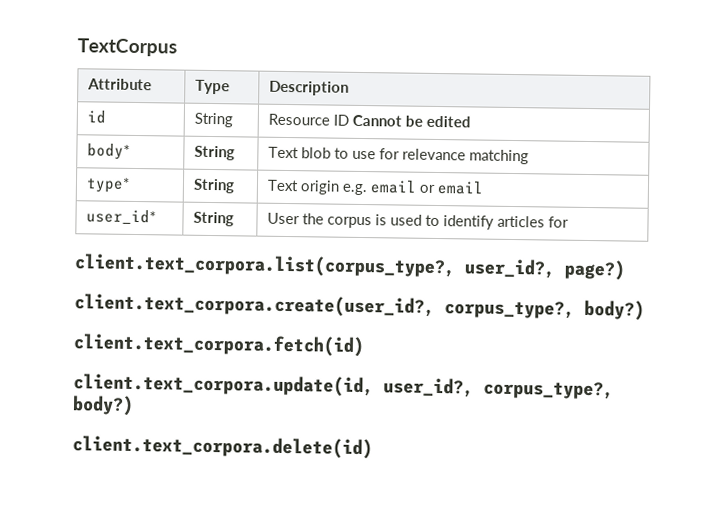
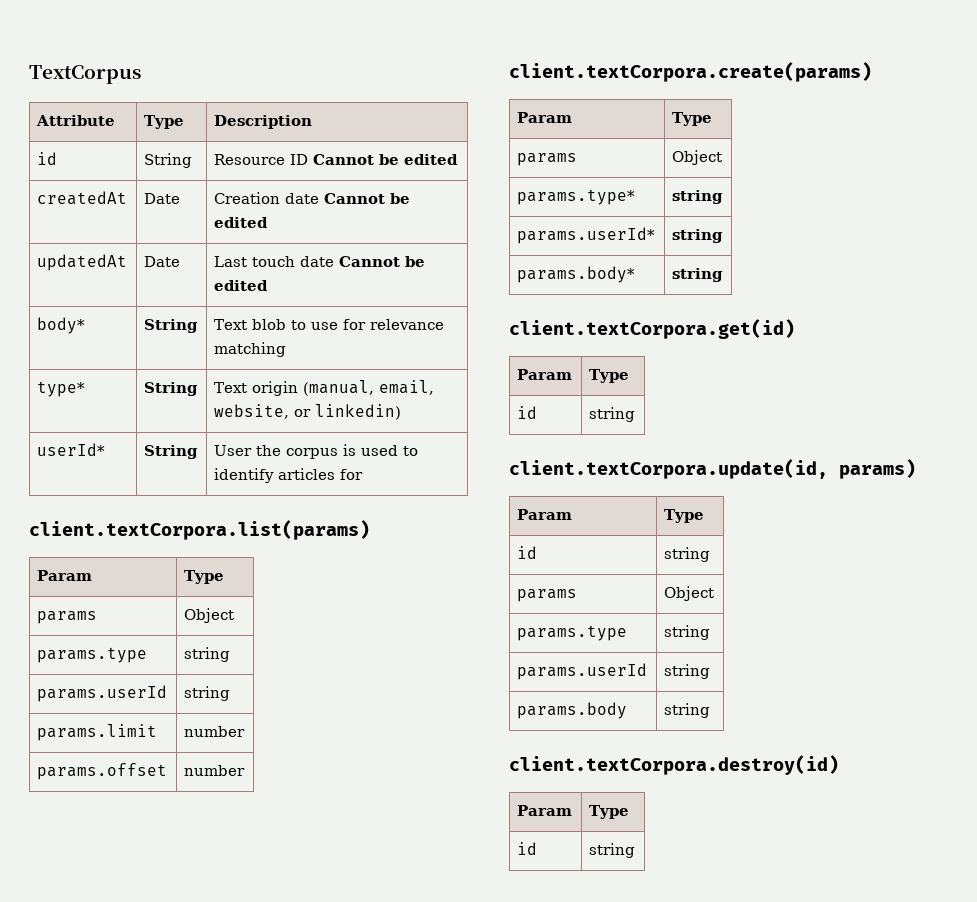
(471, 121) none -> [37,191,128,205] [144,193,181,204] [214,192,411,204] [214,217,269,228] [37,254,128,271] [144,256,181,267] [214,256,426,267] [214,280,269,291] // createdAt | Date | Creation date Cannot be edited // updatedAt | Date | Last touch date Cannot be edited
[341,180,484,196] [85,209,156,226] e.g. email or email // user_id* -> [303,380,435,396] [214,404,402,420] [37,443,106,456] (manual, email, website, or linkedin) // userId*
[74,253,625,281] [74,293,645,321] [73,333,364,358] [73,373,614,400] [72,395,134,416] [72,435,373,460] client.text_corpora.list(corpus_type?, user_id?, page?) // client.text_corpora.create(user_id?, corpus_type?, body?) // client.text_corpora.fetch(id) // client.text_corpora.update(id, user_id?, corpus_type?, body?) // client.text_corpora.delete(id) -> [29,520,370,540] [37,570,93,581] [184,570,225,584] [37,611,98,624] [184,608,235,623] [37,647,148,663] [184,647,231,662] [37,685,168,702] [184,686,231,701] [37,724,158,741] [184,726,246,737] [37,763,168,780] [184,765,246,776] [509,62,872,82] [517,112,573,123] [672,112,713,126] [517,153,578,166] [672,150,723,165] [517,189,636,205] [672,190,724,204] [517,227,656,244] [672,229,724,243] [517,266,636,283] [672,268,724,282] [509,319,795,339] [517,369,573,380] [589,369,630,383] [517,406,538,419] [589,407,636,422] [509,459,916,479] [517,509,573,520] [664,509,705,523] [517,546,538,559] [664,547,711,562] [517,589,578,602] [664,586,715,601] [517,625,628,641] [664,625,711,640] [517,663,648,680] [664,664,711,679] [517,702,628,719] [664,703,711,718] [509,755,839,775] [517,805,573,816] [589,805,630,819] [517,842,538,855] [589,843,636,858] client.textCorpora.list(params) // Param | Type // params | Object // params.type | string // params.userId | string // params.limit | number // params.offset | number // client.textCorpora.create(params) // Param | Type // params | Object // params.type* | string // params.userId* | string // params.body* | string // client.textCorpora.get(id) // Param | Type // id | string // client.textCorpora.update(id, params) // Param | Type // id | string // params | Object // params.type | string // params.userId | string // params.body | string // client.textCorpora.destroy(id) // Param | Type // id | string

